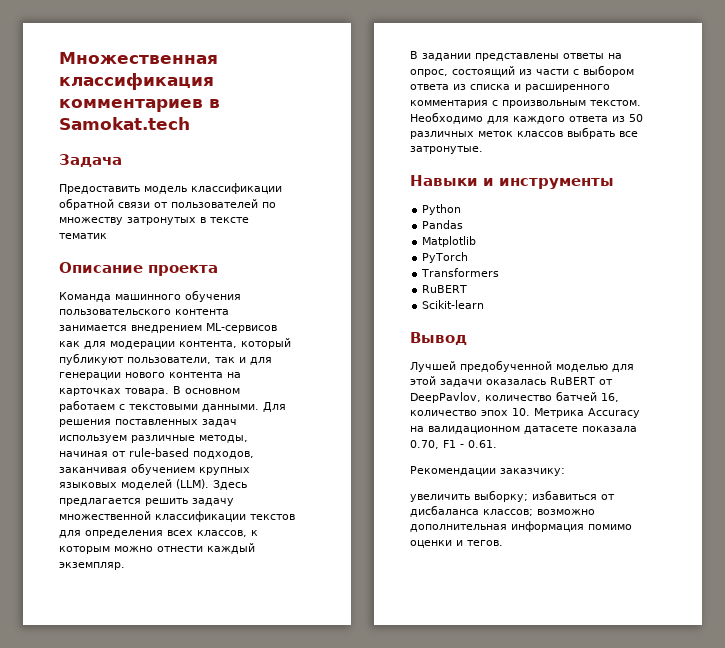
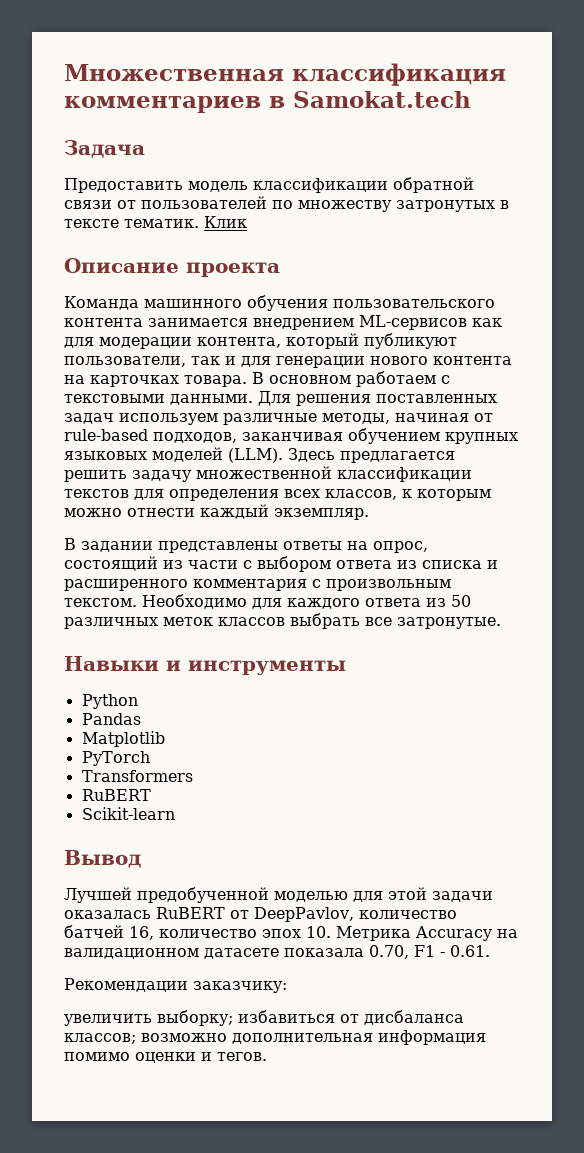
[59,233,107,239] тематик -> [124,216,247,228] тематик. Клик

